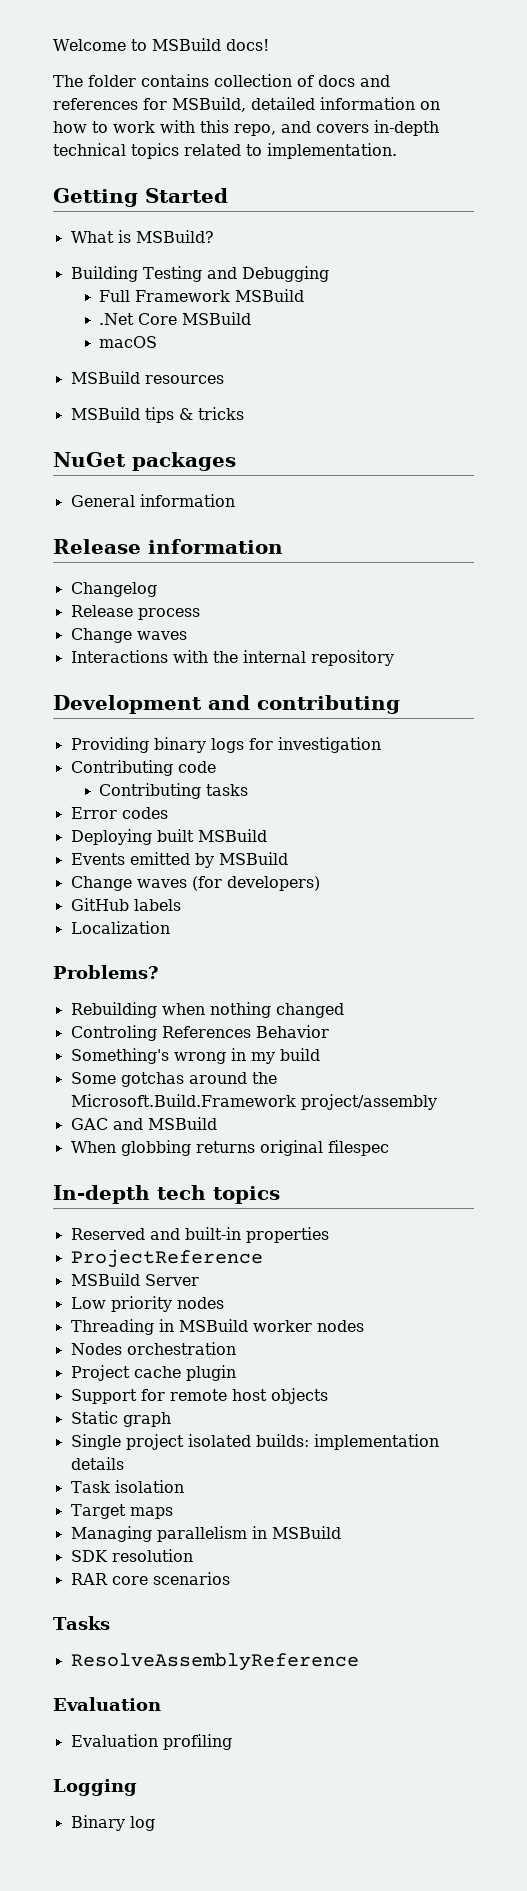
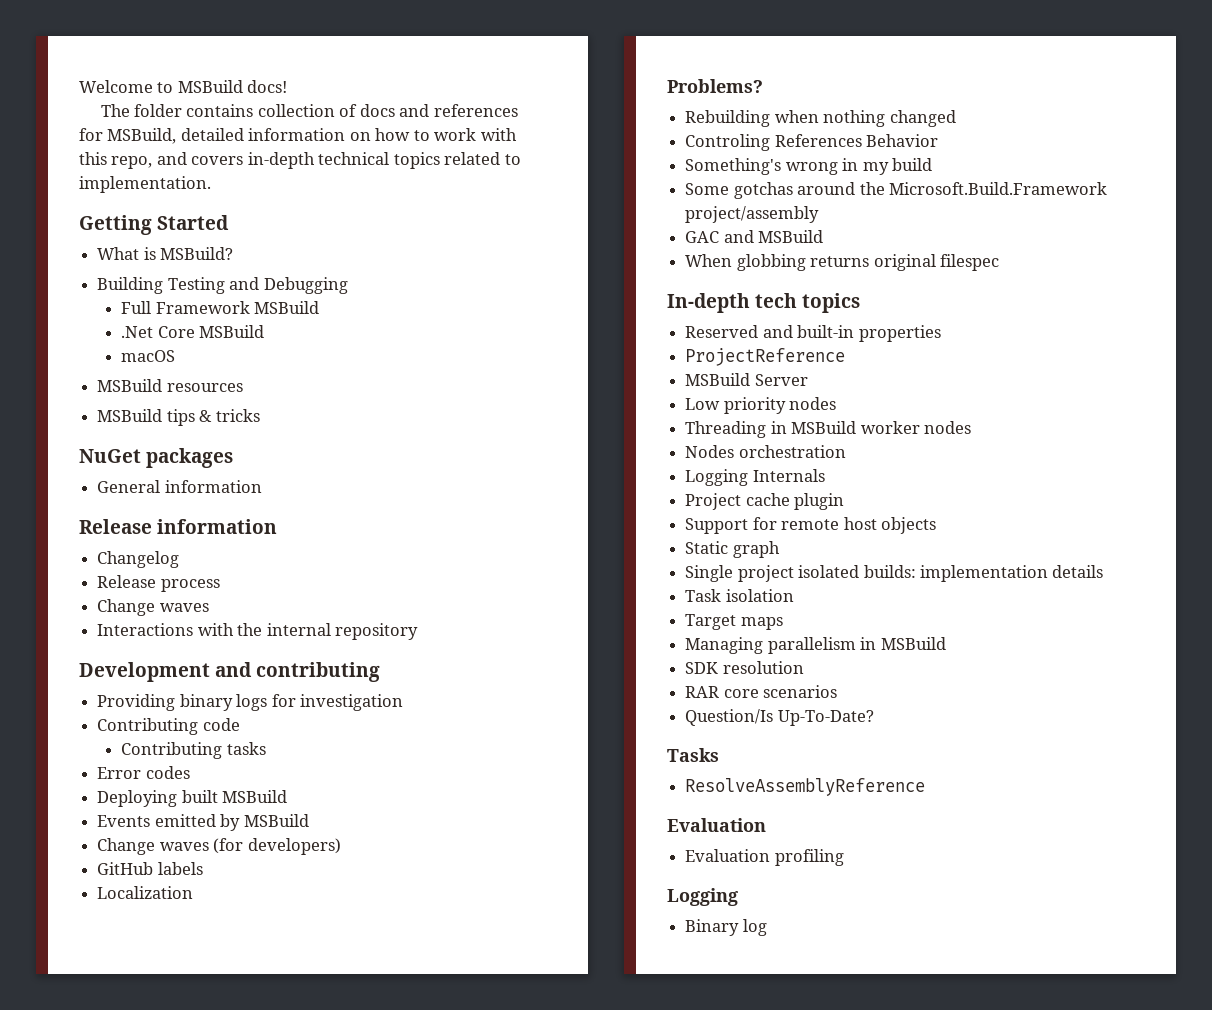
(236, 1348) none -> [685,469,825,486] // Logging Internals
(230, 1578) none -> [685,709,874,726] // Question/Is Up-To-Date?

